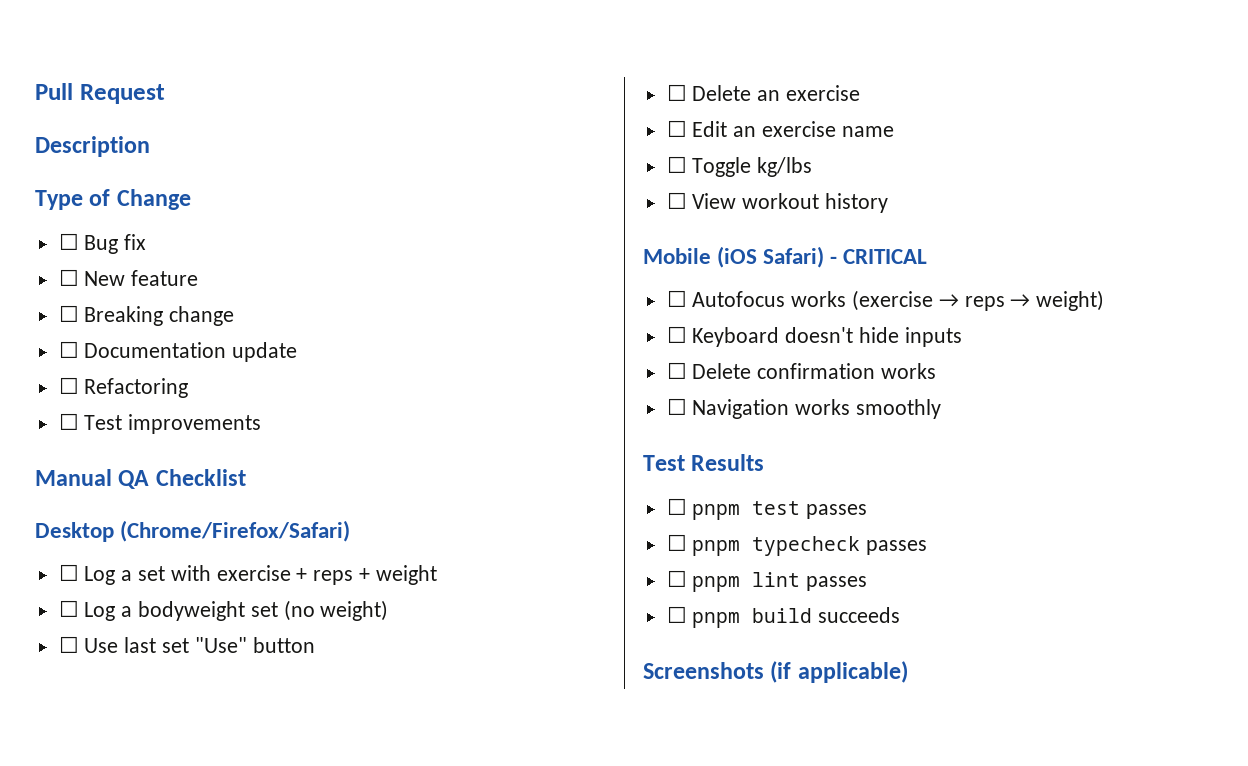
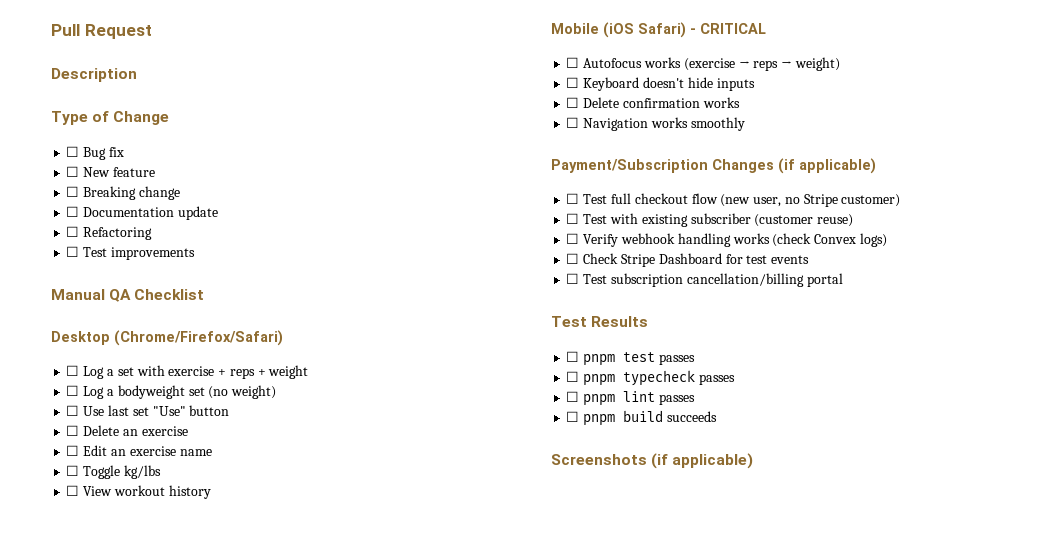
(942, 409) none -> [551,158,876,174] [566,193,901,207] [566,213,854,227] [566,233,887,247] [566,253,810,267] [566,273,843,287] // Payment/Subscription Changes (if applicable) // ☐ Test full checkout flow (new user, no Stripe customer) // ☐ Test with existing subscriber (customer reuse) // ☐ Verify webhook handling works (check Convex logs) // ☐ Check Stripe Dashboard for test events // ☐ Test subscription cancellation/billing portal

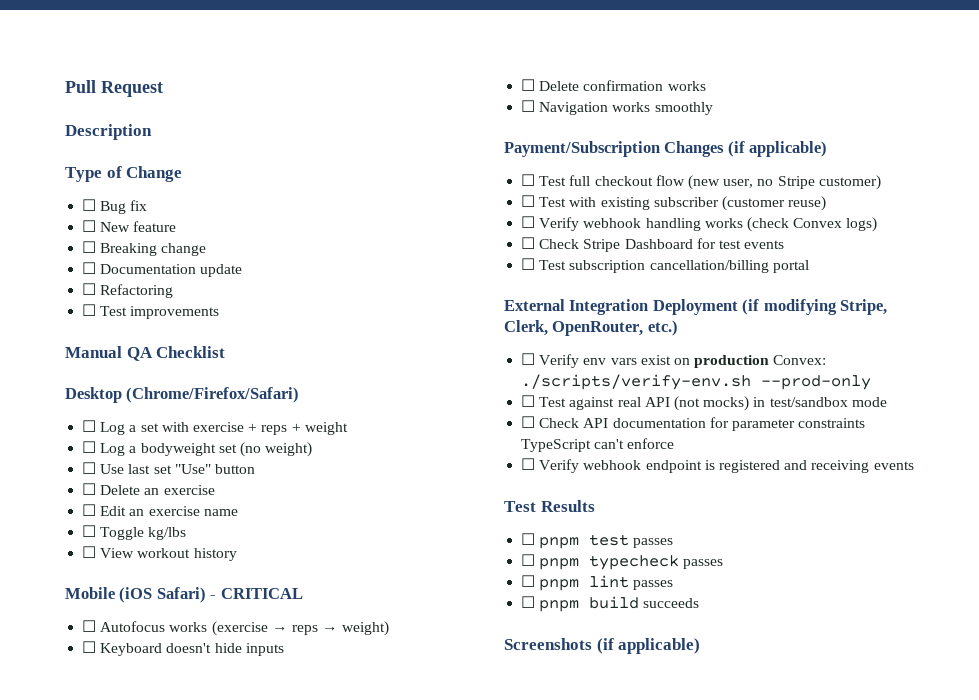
(843, 280) none -> [504,299,888,315] [504,320,678,336] [521,353,827,368] [521,374,872,390] [521,395,887,411] [521,416,866,431] [521,438,675,452] [521,458,914,473] // External Integration Deployment (if modifying Stripe, Clerk, OpenRouter, etc.) // ☐ Verify env vars exist on production Convex: ./scripts/verify-env.sh --prod-only // ☐ Test against real API (not mocks) in test/sandbox mode // ☐ Check API documentation for parameter constraints TypeScript can't enforce // ☐ Verify webhook endpoint is registered and receiving events

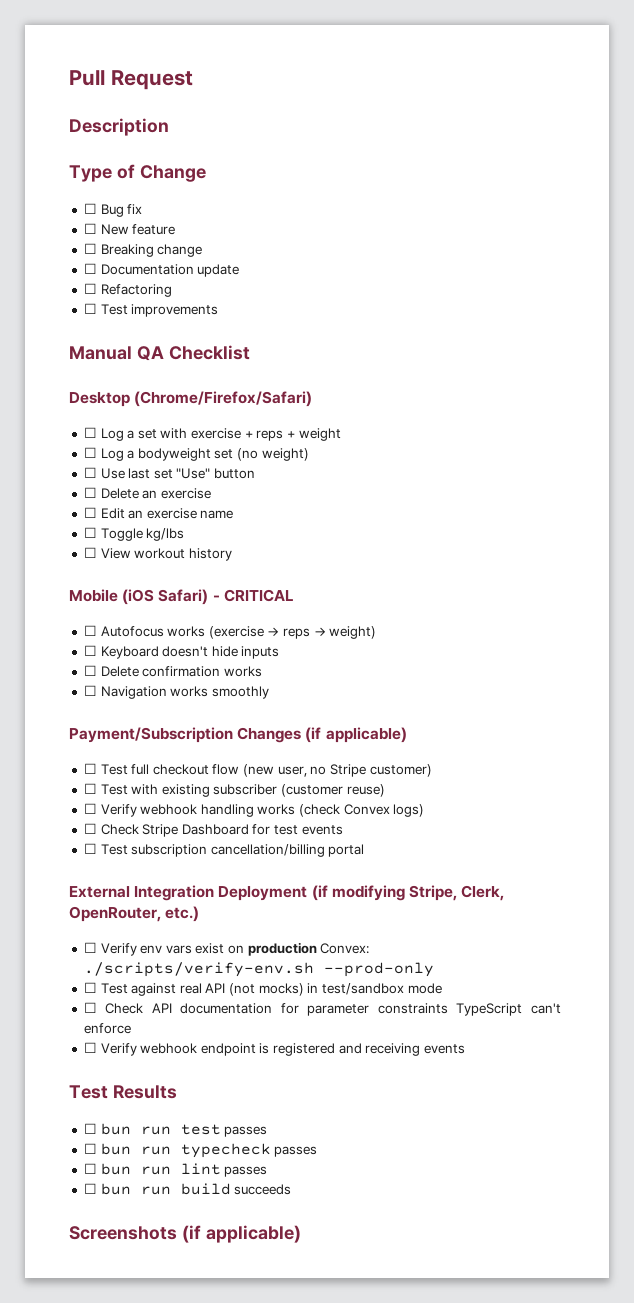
[539,537,580,549] pnpm -> [100,1123,171,1135] bun run
[539,558,580,570] pnpm -> [100,1143,171,1155] bun run
[539,579,580,591] pnpm -> [100,1163,171,1175] bun run
[539,600,580,612] pnpm -> [100,1183,171,1195] bun run

